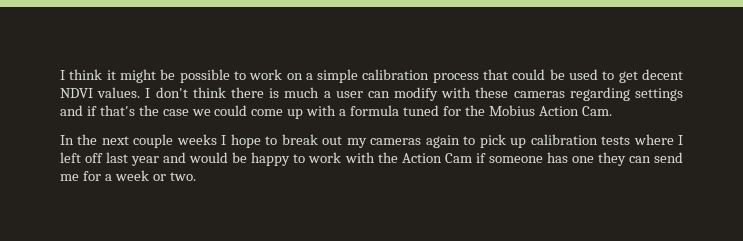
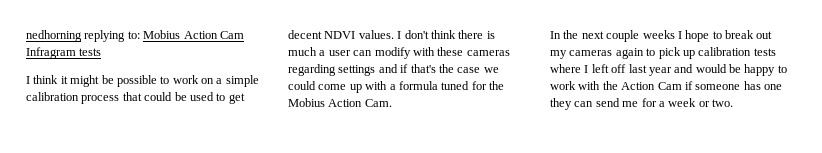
(60, 75) none -> [26,30,244,42] [26,47,102,59] nedhorning replying to: Mobius Action Cam Infragram tests //

